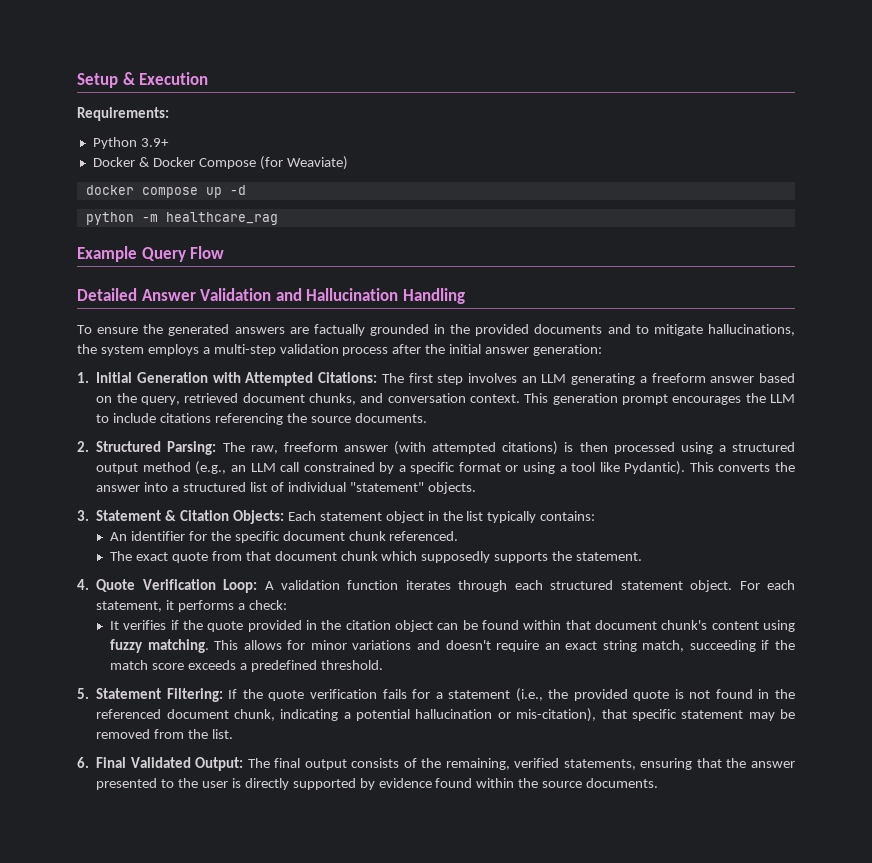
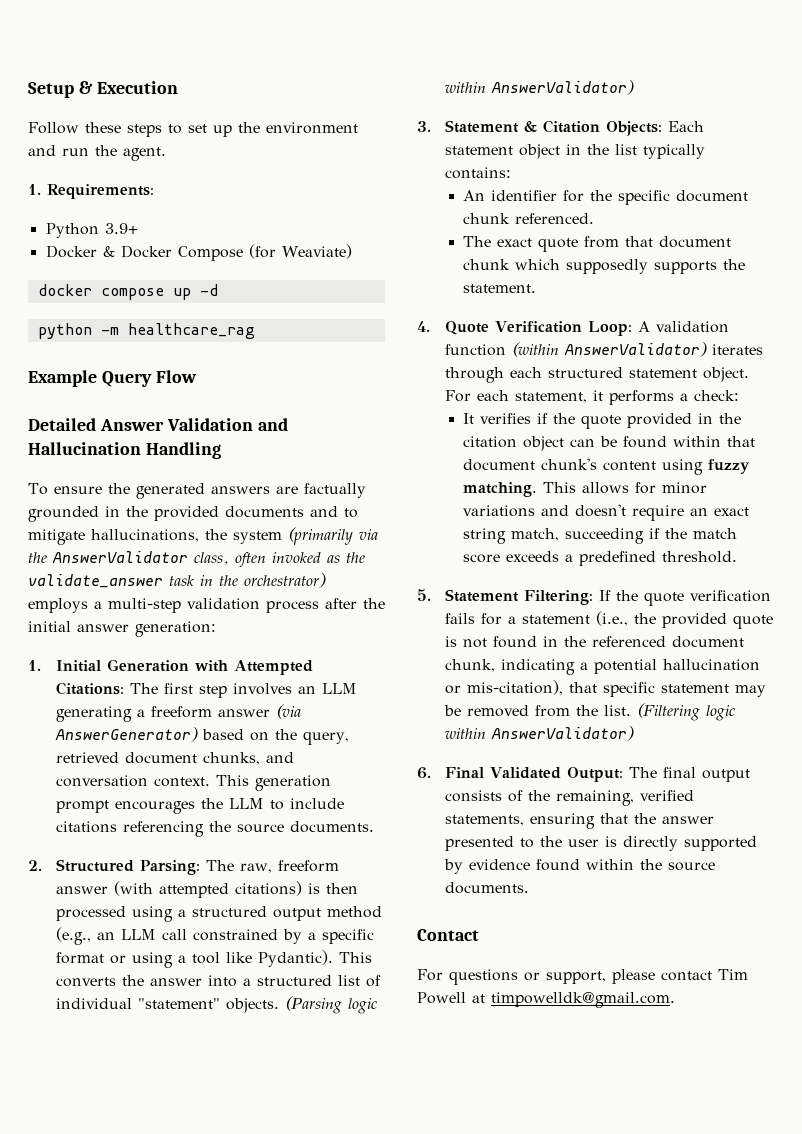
(209, 78) none -> [28,122,358,137] [28,145,166,161] [28,184,41,195] Follow these steps to set up the environment and run the agent. // 1.
(144, 350) none -> [288,527,378,545] [28,551,365,567] [28,573,326,588] (primarily via the AnswerValidator class, often invoked as the validate_answer task in the orchestrator)
(755, 379) none -> [276,704,302,719] [55,727,199,742] (via AnswerGenerator)
(476, 488) none -> [285,996,379,1014] [445,80,635,95] (Parsing logic within AnswerValidator)
(399, 585) none -> [512,342,708,357] (within AnswerValidator)
(233, 734) none -> [637,703,737,721] [445,726,635,741] (Filtering logic within AnswerValidator)
(659, 783) none -> [417,929,479,941] [417,969,748,985] [417,992,675,1008] // Contact // For questions or support, please contact Tim Powell at timpowelldk@gmail.com.

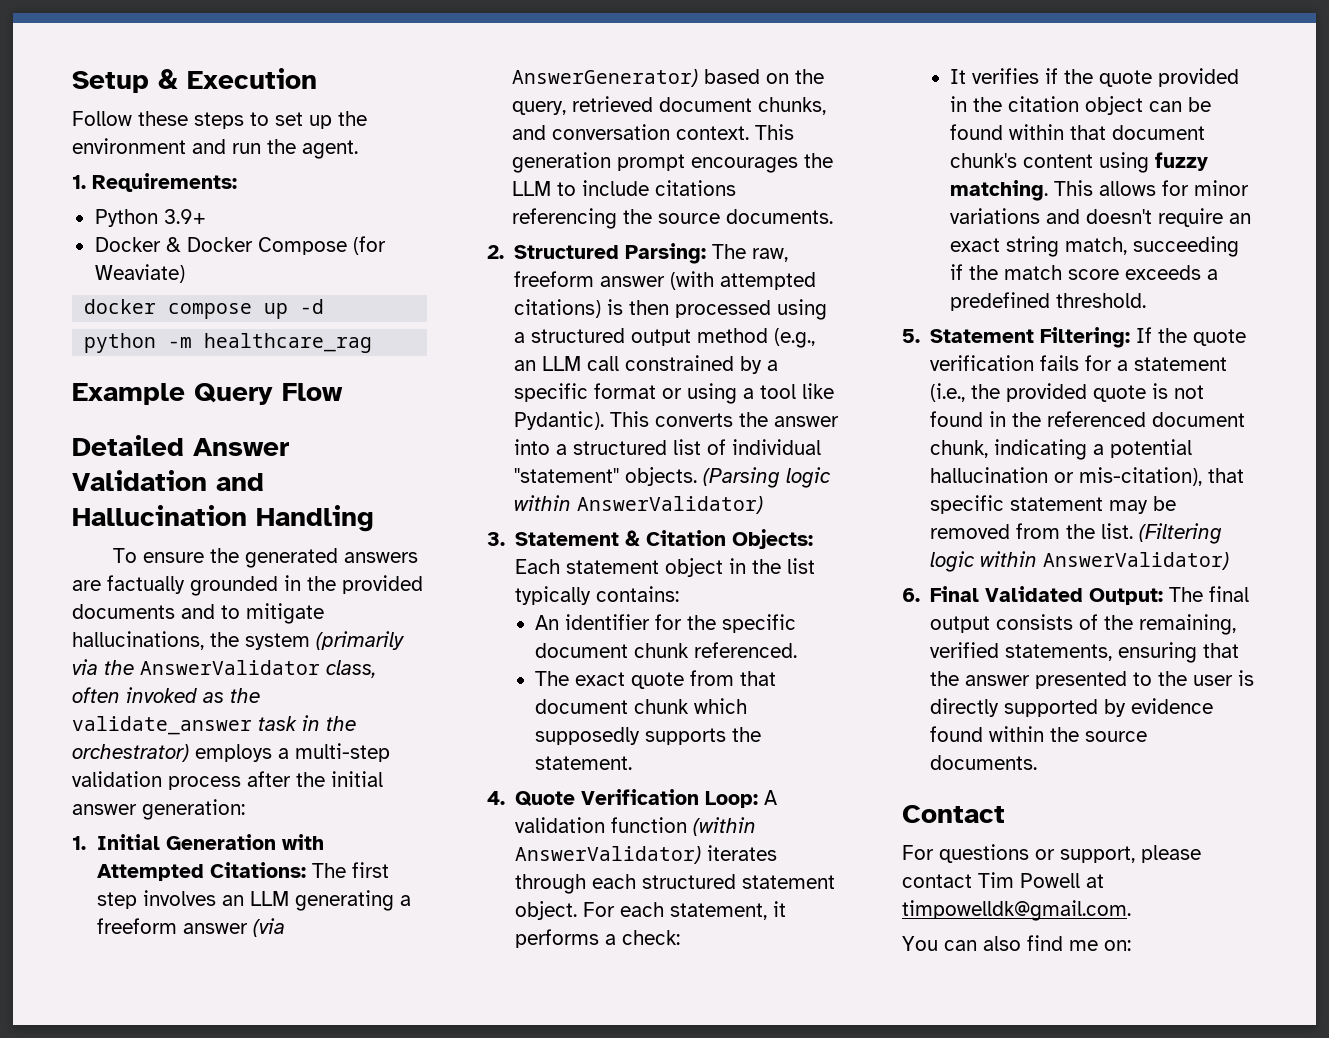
(675, 1000) none -> [902,935,1131,951] // You can also find me on:

